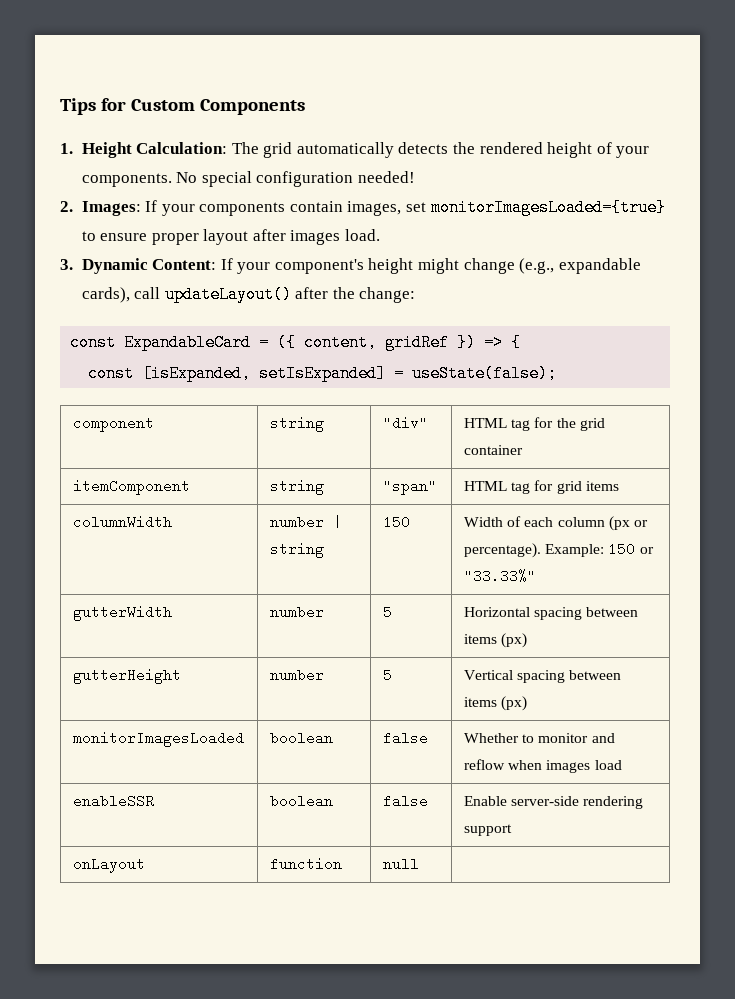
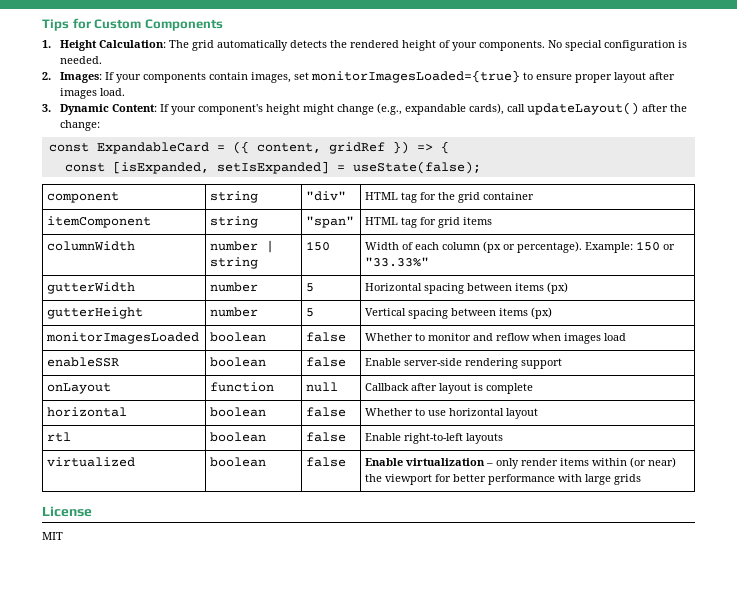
[357,171,415,183] needed! -> [678,40,688,48] [60,56,103,64] is needed.
(419, 864) none -> [365,383,534,394] [47,407,128,417] [210,407,267,417] [306,407,347,417] [365,408,539,419] [47,432,72,442] [210,432,267,442] [306,432,347,442] [365,433,504,444] [47,457,136,467] [210,457,267,467] [306,457,347,467] [365,457,677,469] [365,474,642,485] [42,506,92,517] [42,532,63,540] Callback after layout is complete // horizontal | boolean | false | Whether to use horizontal layout // rtl | boolean | false | Enable right-to-left layouts // virtualized | boolean | false | Enable virtualization – only render items within (or near) the viewport for better performance with large grids // License // MIT

